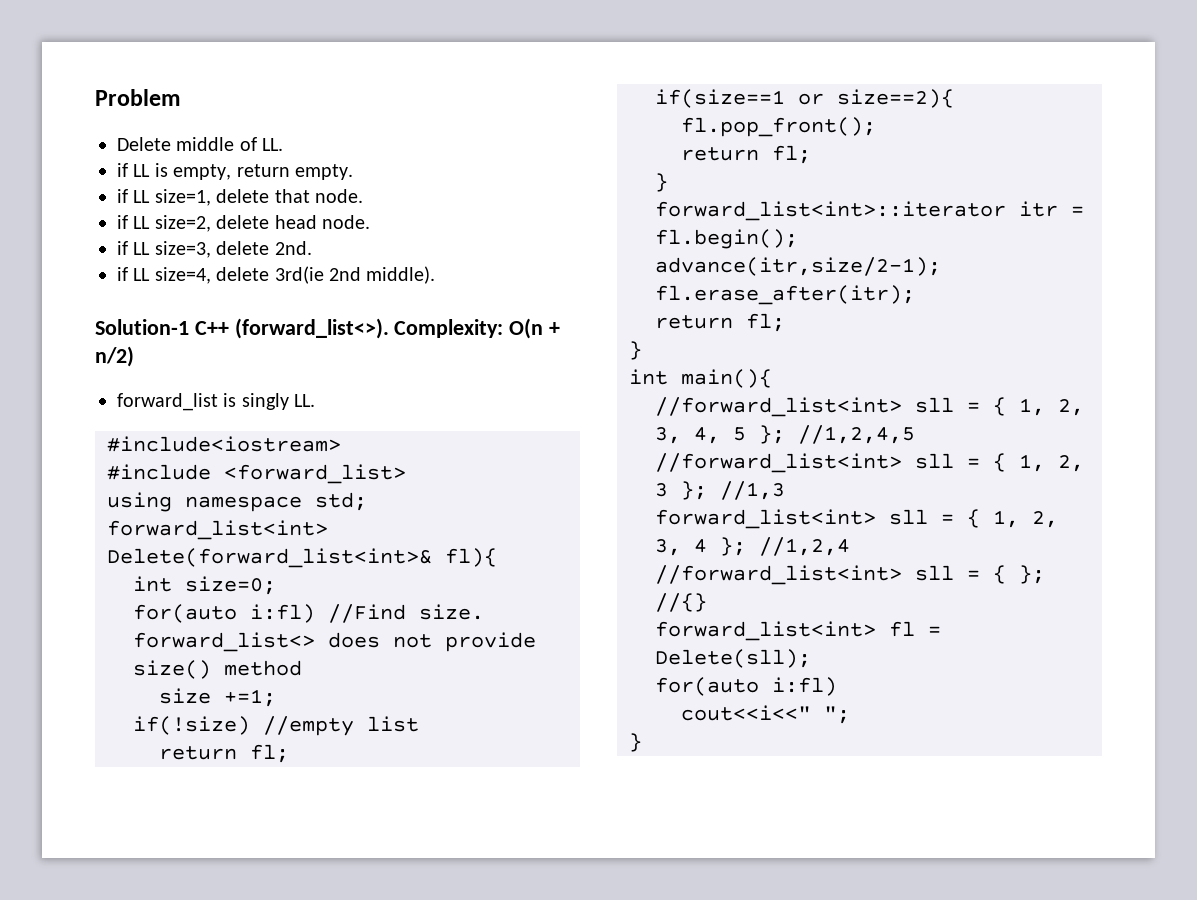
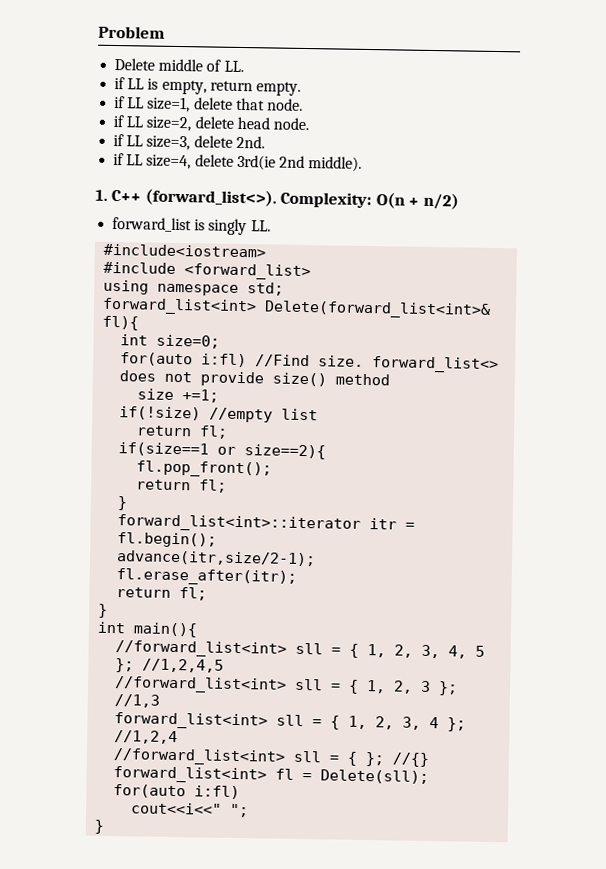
[95,319,189,335] Solution-1 -> [95,189,108,201] 1.

